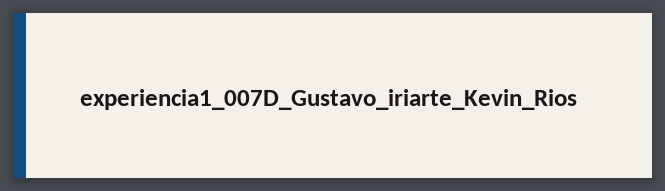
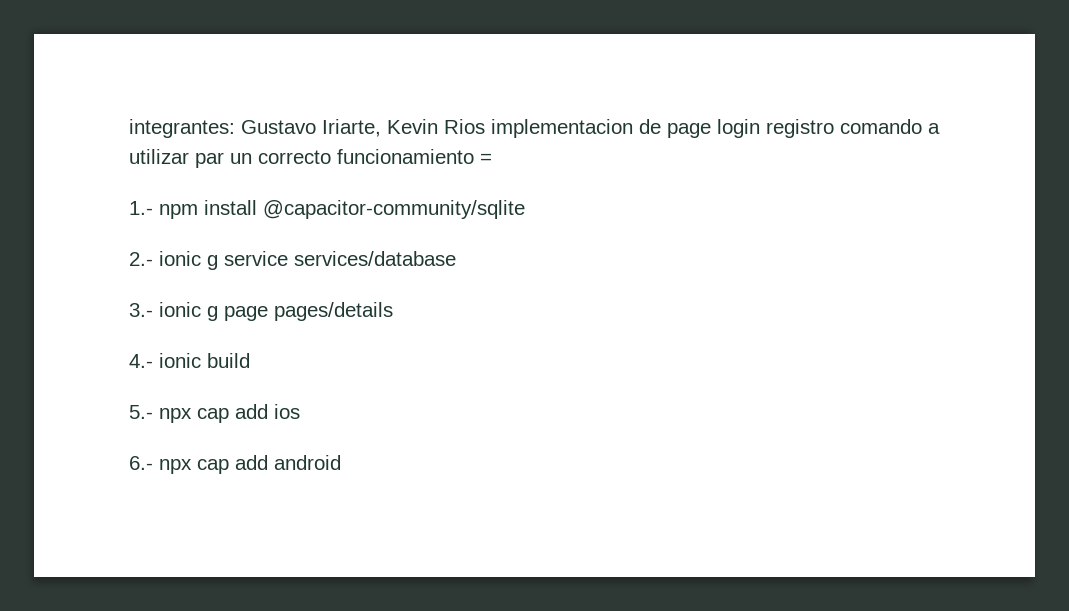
[80,89,577,110] experiencia1_007D_Gustavo_iriarte_Kevin_Rios -> [129,119,940,138] [129,149,492,168] [129,200,525,219] [129,251,456,270] [129,302,393,321] [129,353,250,368] [129,404,300,423] [129,455,341,474] integrantes: Gustavo Iriarte, Kevin Rios implementacion de page login registro comando a utilizar par un correcto funcionamiento = // 1.- npm install @capacitor-community/sqlite // 2.- ionic g service services/database // 3.- ionic g page pages/details // 4.- ionic build // 5.- npx cap add ios // 6.- npx cap add android

